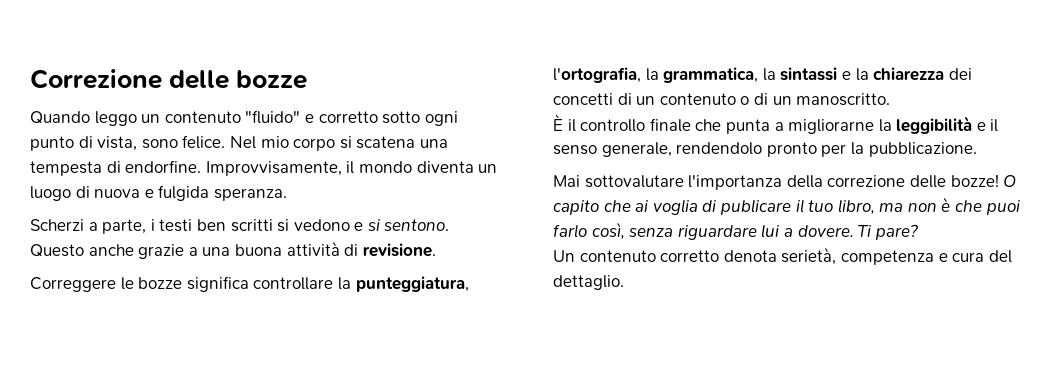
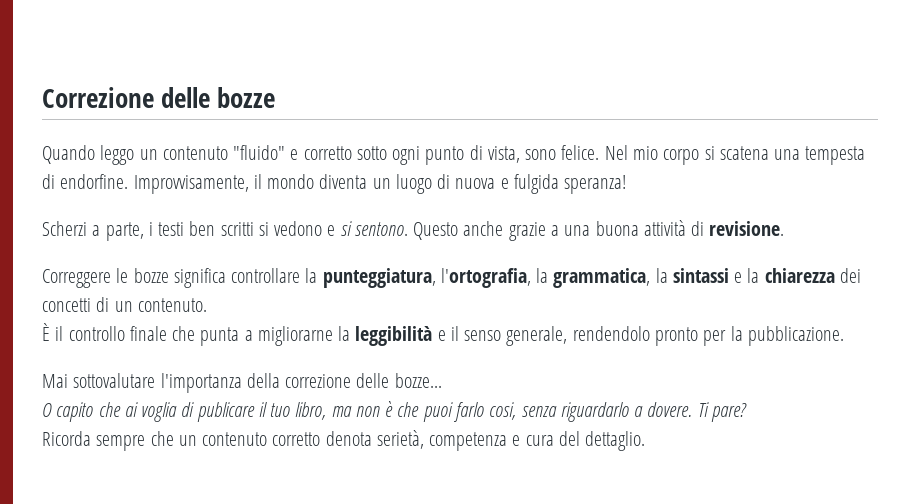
[213,188,287,201] speranza. -> [564,175,627,194] speranza!
[659,93,891,106] contenuto o di un manoscritto. -> [137,298,207,312] contenuto.
[950,174,999,187] bozze! -> [394,373,442,388] bozze... //
[591,222,780,240] così, senza riguardare lui -> [489,402,629,422] cosi, senza riguardarlo
[553,250,575,262] Un -> [42,431,197,451] Ricorda sempre che un

